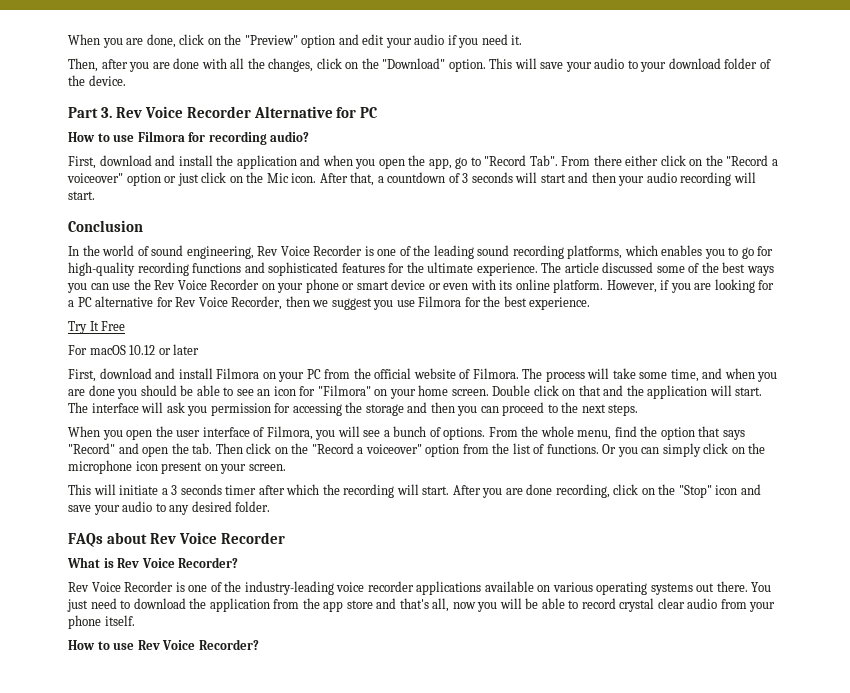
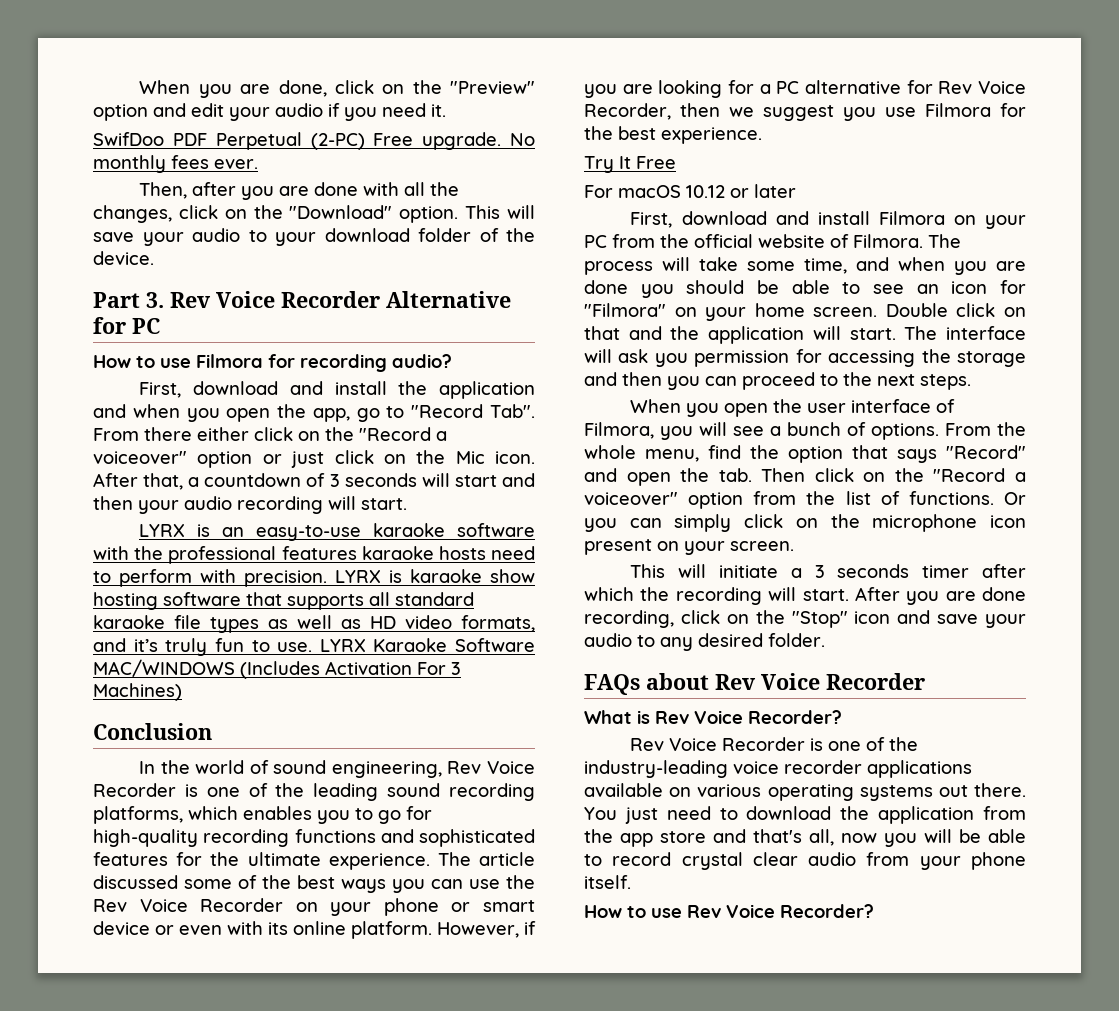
(523, 40) none -> [93,132,535,150] [93,155,258,173] // SwifDoo PDF Perpetual (2-PC) Free upgrade. No monthly fees ever.
(95, 195) none -> [139,523,535,541] [93,546,535,564] [93,569,535,587] [93,592,474,610] [93,615,535,633] [93,638,535,656] [93,659,461,679] [93,683,182,701] // LYRX is an easy-to-use karaoke software with the professional features karaoke hosts need to perform with precision. LYRX is karaoke show hosting software that supports all standard karaoke file types as well as HD video formats, and it’s truly fun to use. LYRX Karaoke Software MAC/WINDOWS (Includes Activation For 3 Machines)

